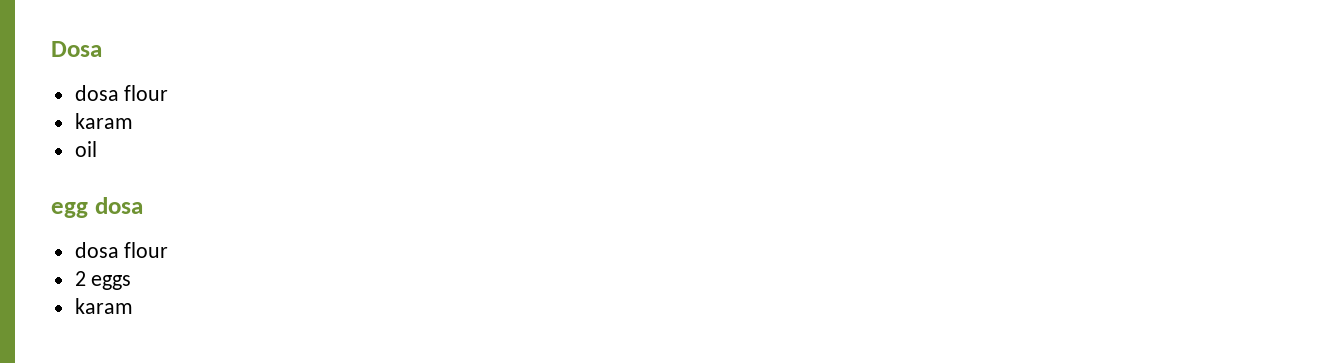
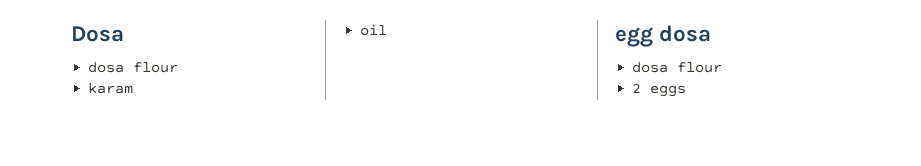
[74,298,133,314] // karam -> (687, 91) none

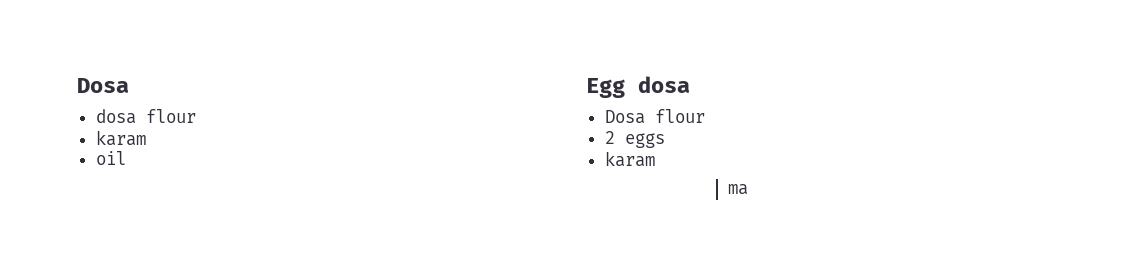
[615,27,653,47] egg -> [586,78,625,98] Egg
[632,62,669,73] dosa -> [604,110,645,124] Dosa
(687, 91) none -> [604,151,655,167] [727,184,748,195] // karam // ma

